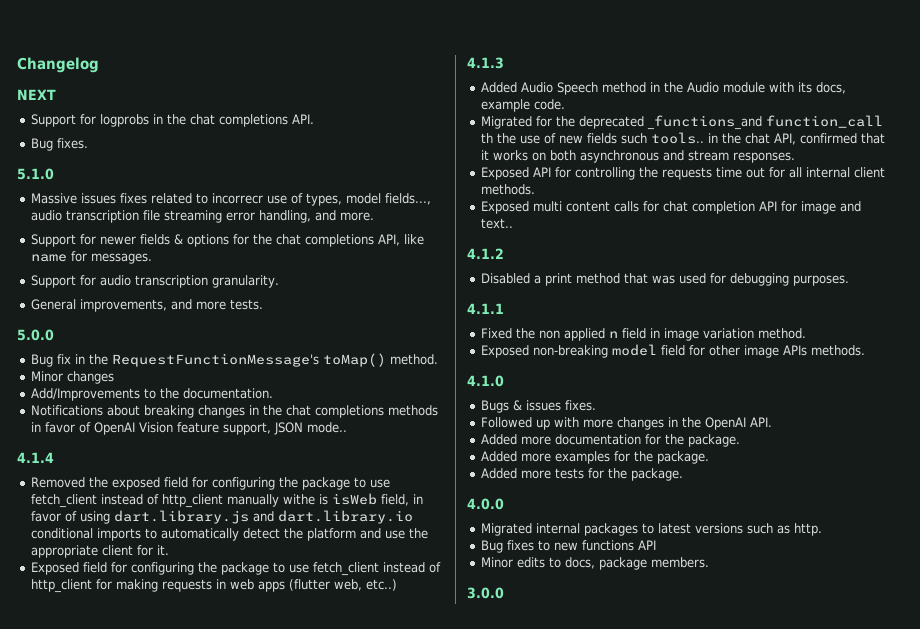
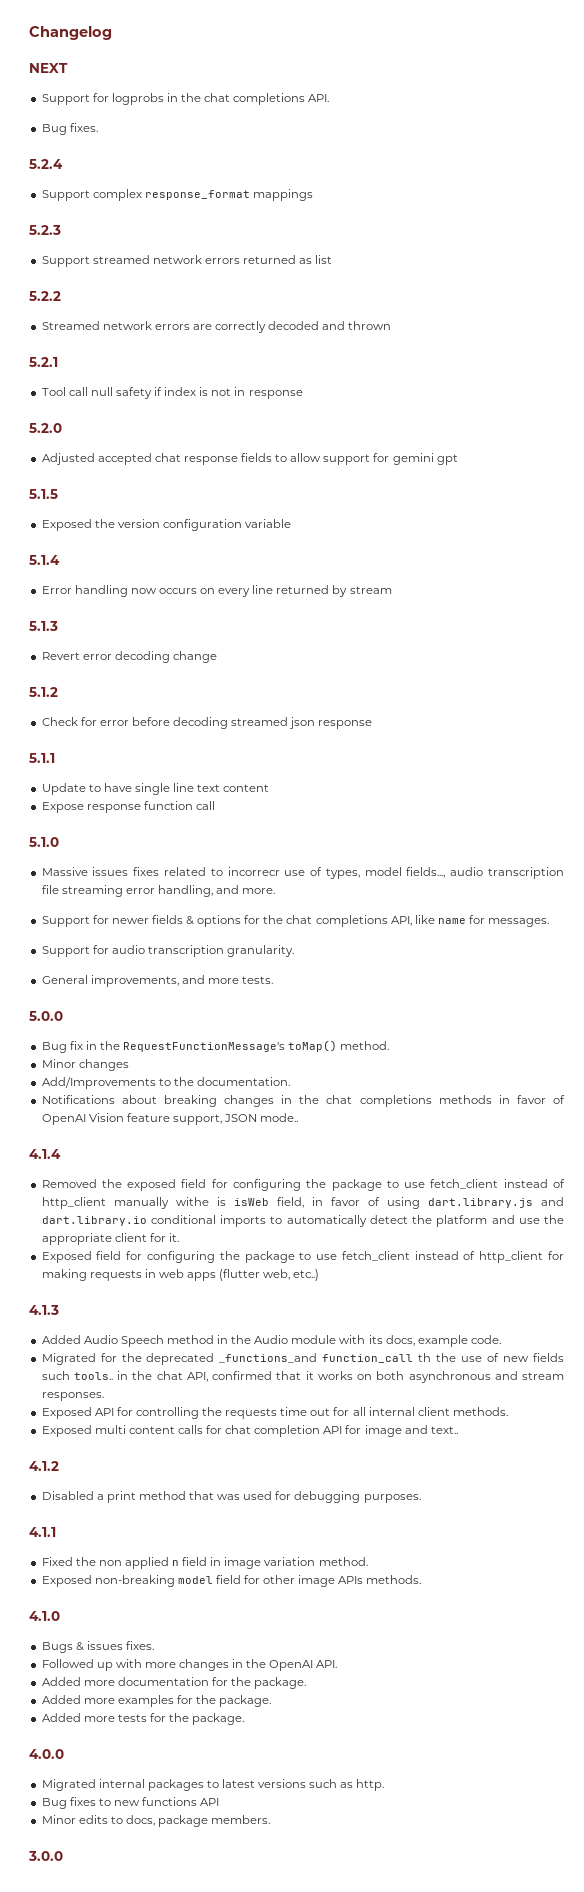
(88, 143) none -> [29,159,63,169] [41,189,313,201] [29,225,61,235] [41,255,333,267] [29,291,61,301] [41,321,392,333] [29,357,58,367] [41,387,303,399] [29,423,62,433] [41,453,458,465] [29,489,58,499] [41,519,292,531] [29,555,60,565] [41,585,392,597] [29,621,58,631] [41,651,217,663] [29,687,58,697] [41,717,373,729] [29,753,55,763] [41,783,270,795] [41,801,215,813] // 5.2.4 // Support complex response_format mappings // 5.2.3 // Support streamed network errors returned as list // 5.2.2 // Streamed network errors are correctly decoded and thrown // 5.2.1 // Tool call null safety if index is not in response // 5.2.0 // Adjusted accepted chat response fields to allow support for gemini gpt // 5.1.5 // Exposed the version configuration variable // 5.1.4 // Error handling now occurs on every line returned by stream // 5.1.3 // Revert error decoding change // 5.1.2 // Check for error before decoding streamed json response // 5.1.1 // Update to have single line text content // Expose response function call

